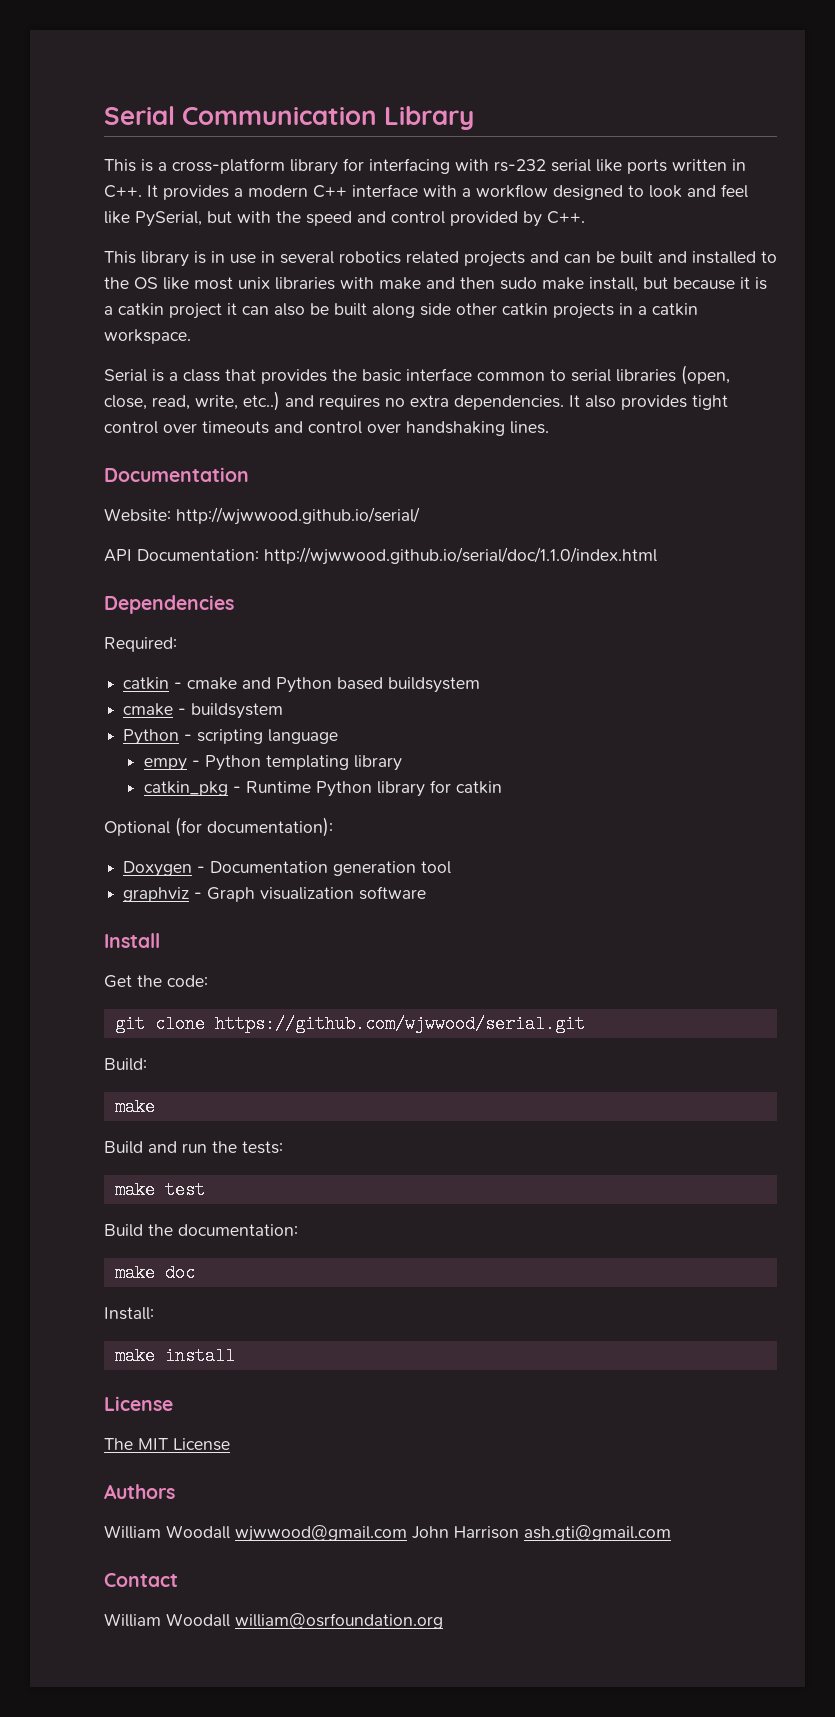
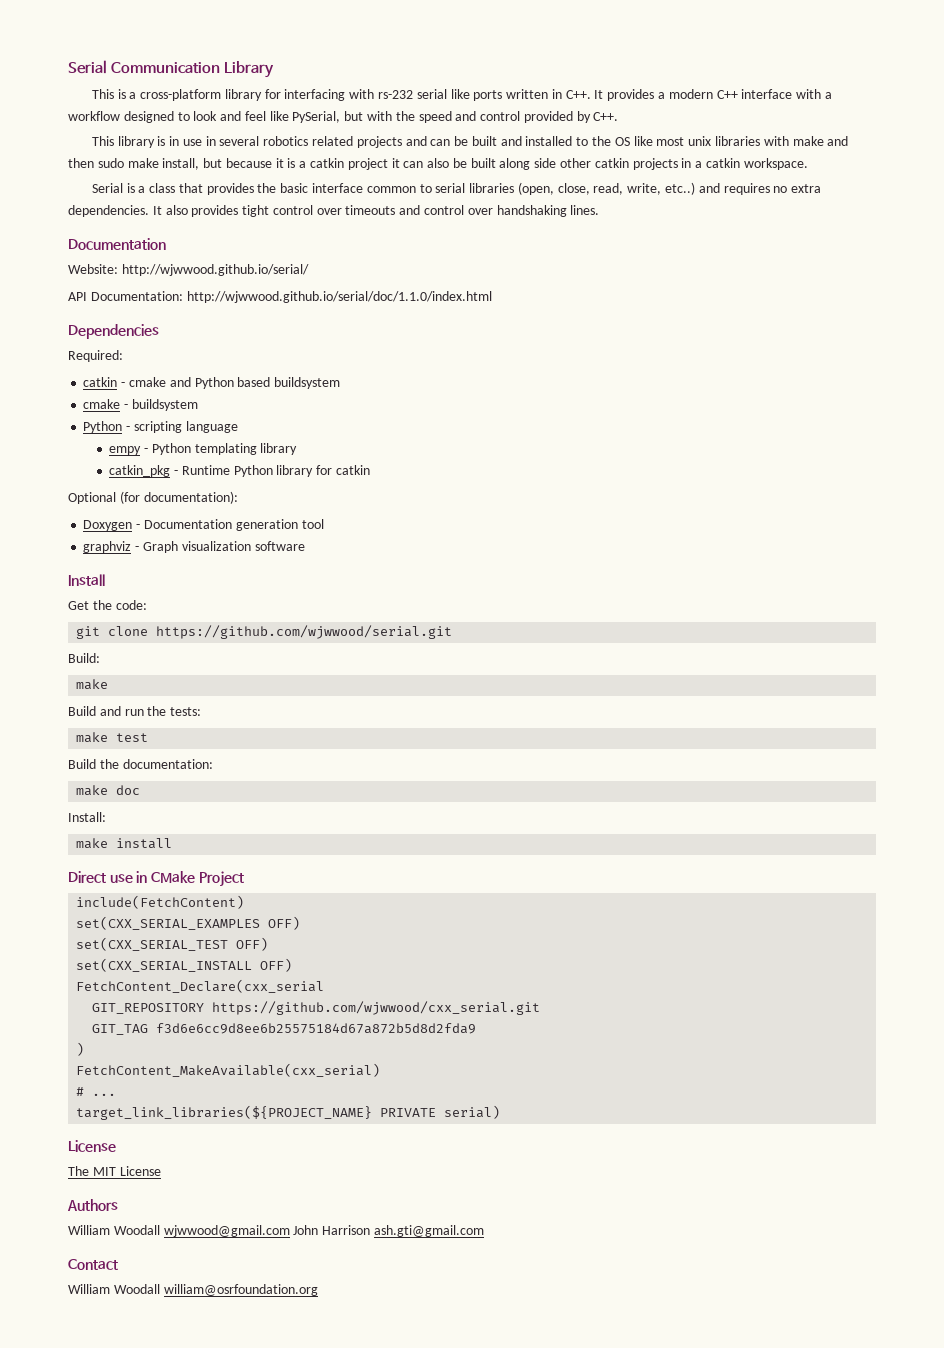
(235, 1356) none -> [68,871,244,887] [76,895,245,909] [76,916,301,930] [76,937,269,951] [76,958,293,972] [76,979,325,993] [92,1001,541,1015] [92,1023,477,1035] [76,1042,85,1056] [76,1063,381,1077] [76,1087,117,1096] [76,1105,501,1120] // Direct use in CMake Project // include(FetchContent) // set(CXX_SERIAL_EXAMPLES OFF) // set(CXX_SERIAL_TEST OFF) // set(CXX_SERIAL_INSTALL OFF) // FetchContent_Declare(cxx_serial // GIT_REPOSITORY https://github.com/wjwwood/cxx_serial.git // GIT_TAG f3d6e6cc9d8ee6b25575184d67a872b5d8d2fda9 // ) // FetchContent_MakeAvailable(cxx_serial) // # ... // target_link_libraries(${PROJECT_NAME} PRIVATE serial)

